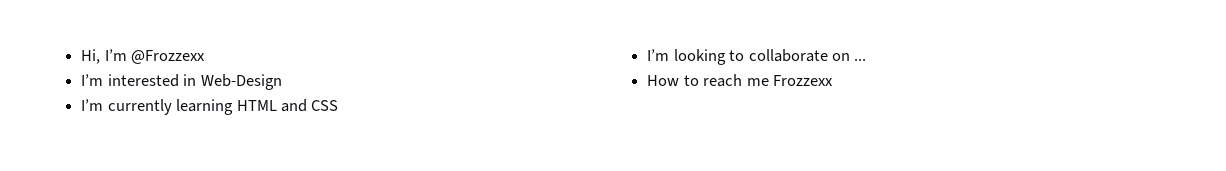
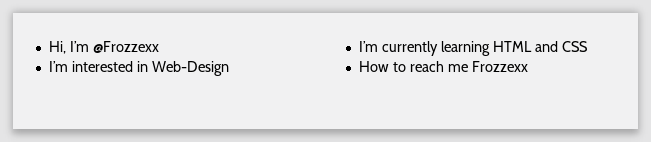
[647,49,867,65] // I’m looking to collaborate on ... -> (588, 46) none

